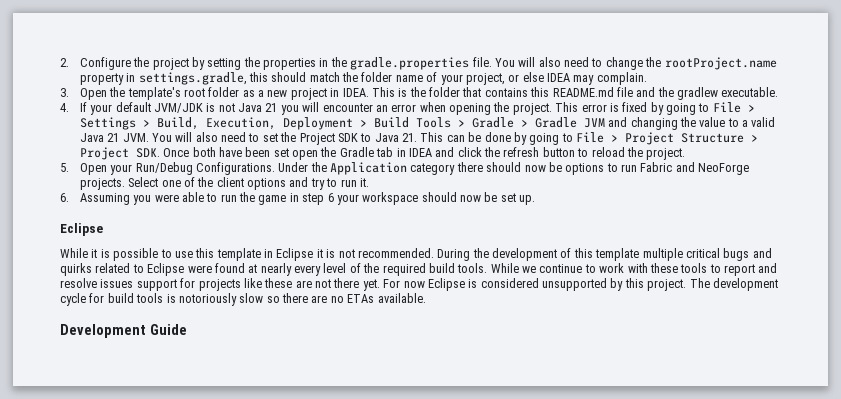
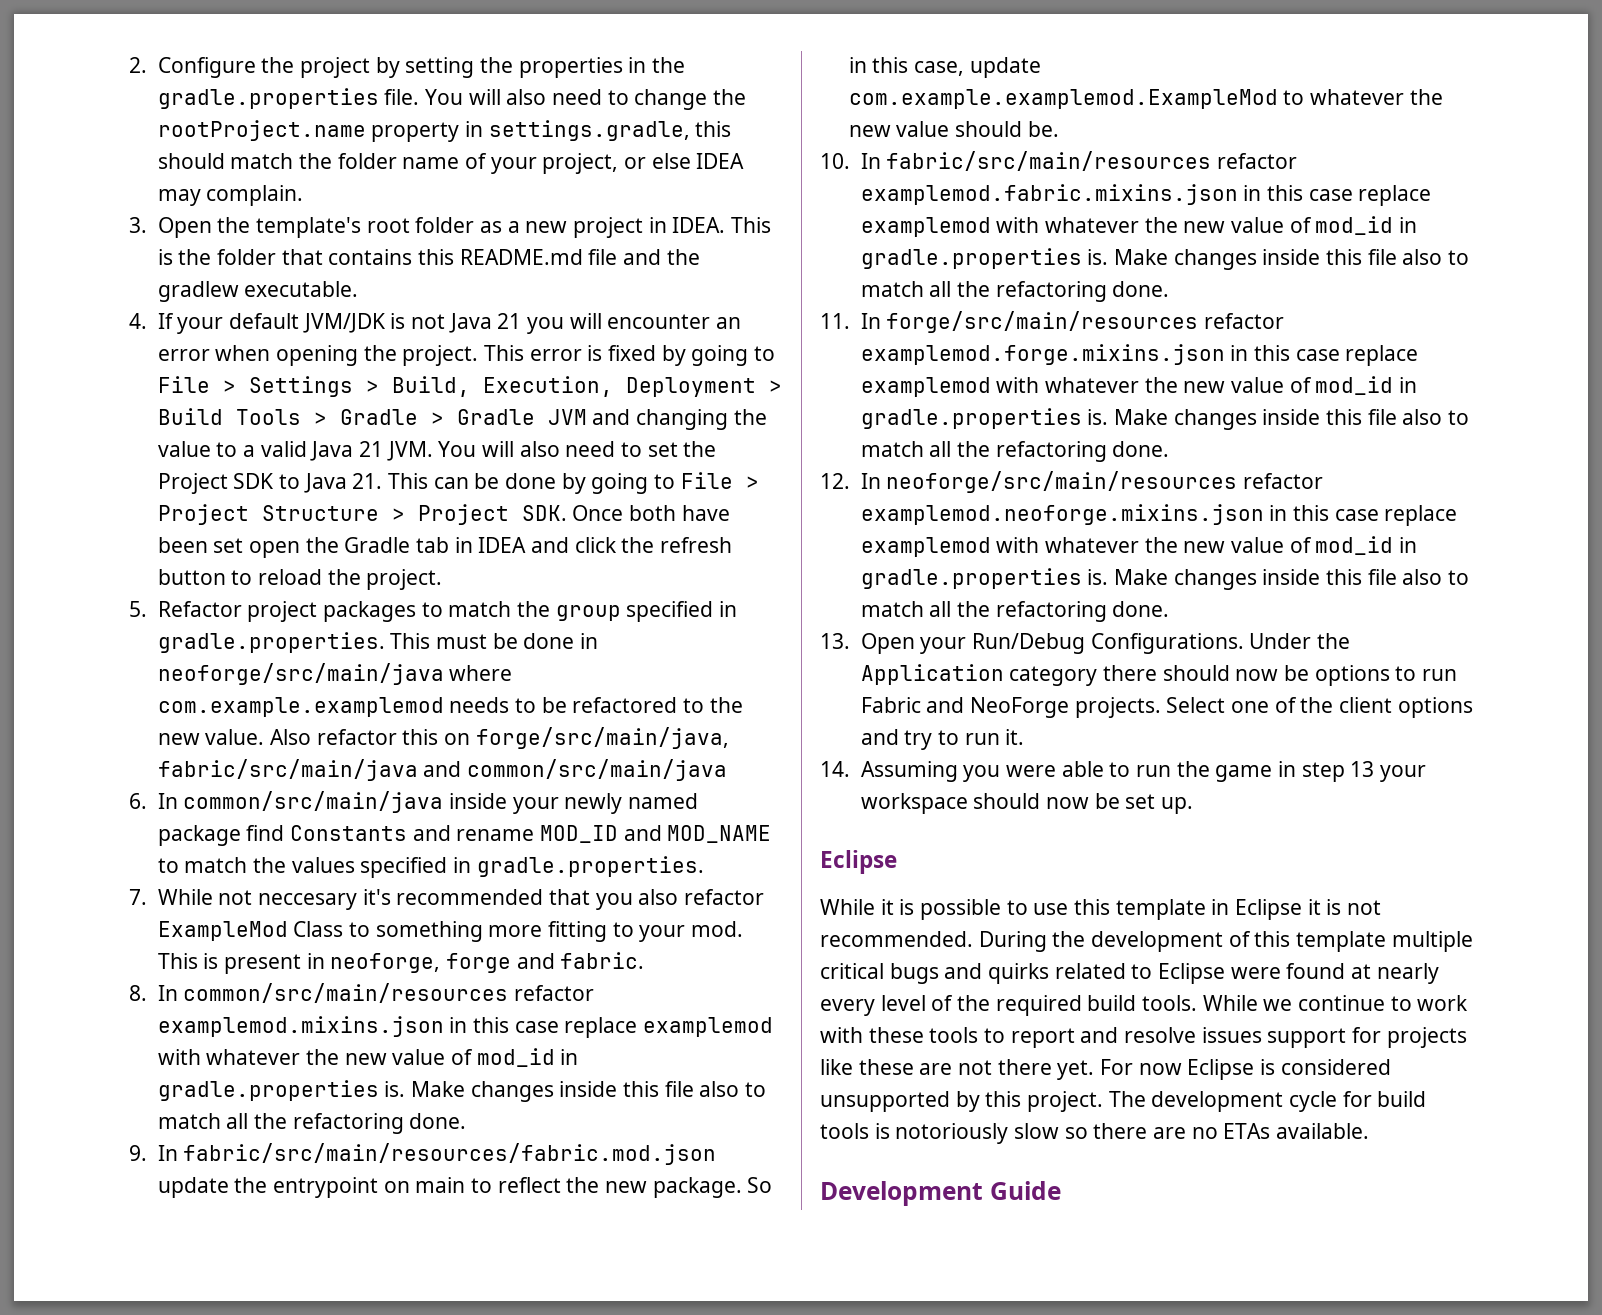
(69, 167) none -> [157,601,737,622] [157,632,598,653] [157,663,513,685] [157,697,743,717] [157,727,729,749] [157,759,727,781] [129,791,698,814] [157,825,772,846] [157,856,704,878] [129,889,764,910] [157,921,743,942] [157,952,645,974] [129,983,594,1003] [157,1016,773,1038] [157,1048,579,1067] [157,1080,766,1102] [157,1113,467,1134] [129,1143,717,1165] [157,1177,773,1198] [848,57,1041,78] [848,89,1443,109] [848,121,1059,137] [820,151,1297,171] [860,184,1432,206] [860,216,1417,237] [860,248,1469,270] [860,281,1170,302] [820,311,1284,333] [860,344,1419,366] [860,376,1417,397] [860,408,1469,430] [860,441,1170,462] [820,471,1323,493] [860,504,1458,526] [860,536,1417,557] [860,568,1469,590] [860,601,1170,622] [820,633,850,649] Refactor project packages to match the group specified in gradle.properties. This must be done in neoforge/src/main/java where com.example.examplemod needs to be refactored to the new value. Also refactor this on forge/src/main/java, fabric/src/main/java and common/src/main/java // 6. In common/src/main/java inside your newly named package find Constants and rename MOD_ID and MOD_NAME to match the values specified in gradle.properties. // 7. While not neccesary it's recommended that you also refactor ExampleMod Class to something more fitting to your mod. This is present in neoforge, forge and fabric. // 8. In common/src/main/resources refactor examplemod.mixins.json in this case replace examplemod with whatever the new value of mod_id in gradle.properties is. Make changes inside this file also to match all the refactoring done. // 9. In fabric/src/main/resources/fabric.mod.json update the entrypoint on main to reflect the new package. So in this case, update com.example.examplemod.ExampleMod to whatever the new value should be. // 10. In fabric/src/main/resources refactor examplemod.fabric.mixins.json in this case replace examplemod with whatever the new value of mod_id in gradle.properties is. Make changes inside this file also to match all the refactoring done. // 11. In forge/src/main/resources refactor examplemod.forge.mixins.json in this case replace examplemod with whatever the new value of mod_id in gradle.properties is. Make changes inside this file also to match all the refactoring done. // 12. In neoforge/src/main/resources refactor examplemod.neoforge.mixins.json in this case replace examplemod with whatever the new value of mod_id in gradle.properties is. Make changes inside this file also to match all the refactoring done. // 13.
[60,193,69,202] 6. -> [820,761,850,777] 14.
[327,193,334,202] 6 -> [1350,761,1375,777] 13

